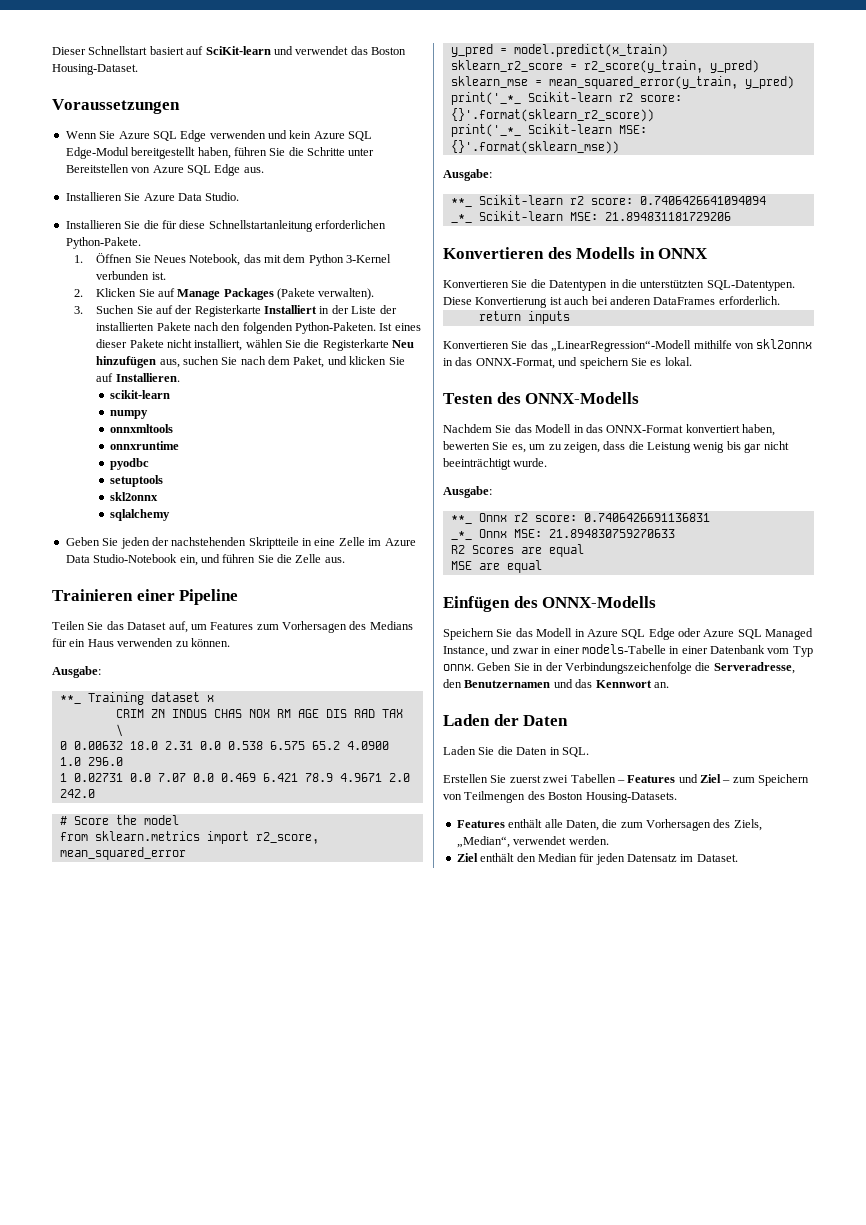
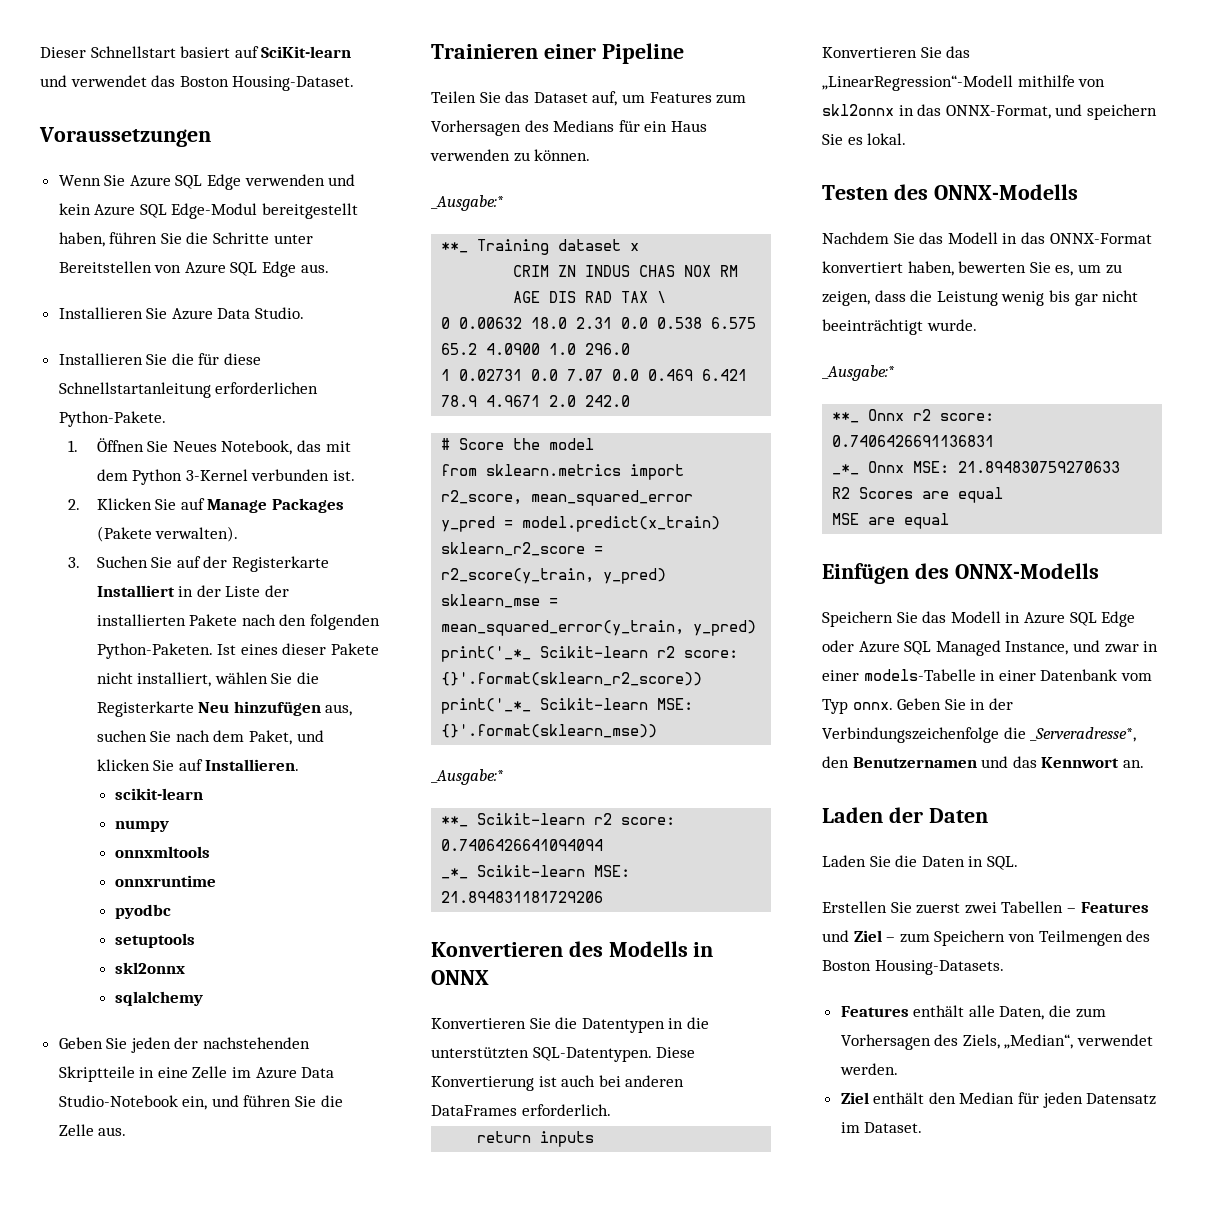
[52,666,101,678] Ausgabe: -> [431,195,504,211] _Ausgabe:*
[443,169,492,181] Ausgabe: -> [431,769,504,785] _Ausgabe:*
[443,486,492,498] Ausgabe: -> [822,365,895,381] _Ausgabe:*
[713,662,795,674] Serveradresse, -> [1030,727,1137,742] _Serveradresse*,

